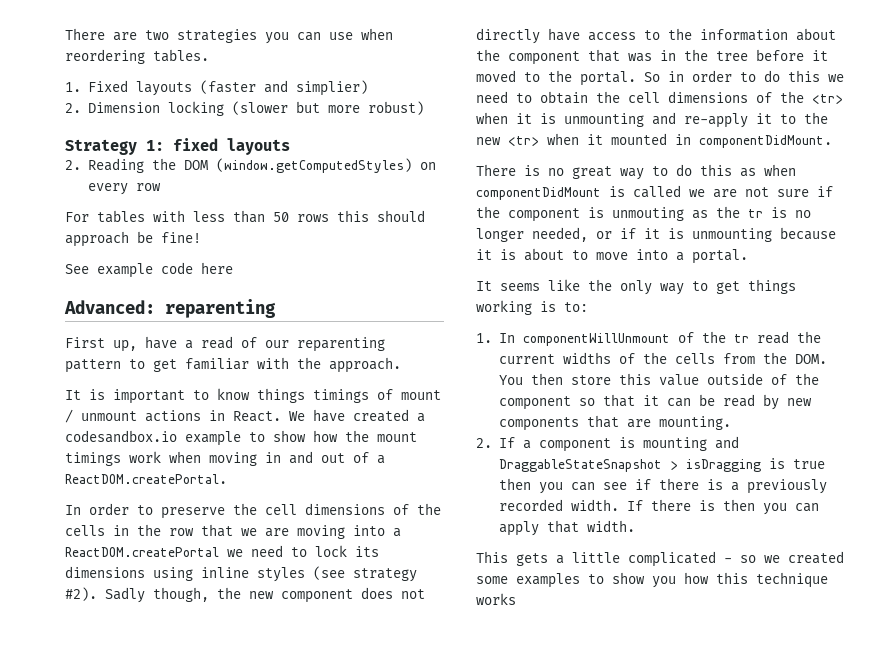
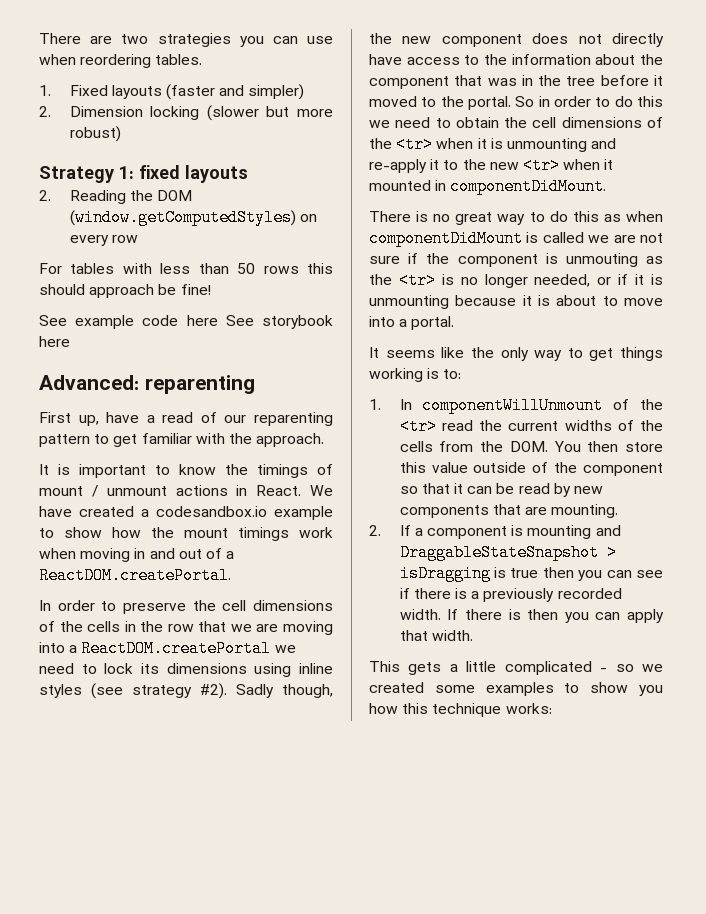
[295,80,368,96] simplier) -> [248,84,305,100] simpler)
(233, 268) none -> [225,315,333,329] [39,336,70,347] See storybook here
[257,388,305,403] things -> [225,464,248,475] the
[748,209,763,218] tr -> [398,272,436,289] <tr>
[733,334,749,343] tr -> [399,418,437,435] <tr>
[476,593,516,605] works -> [505,703,552,714] works:

